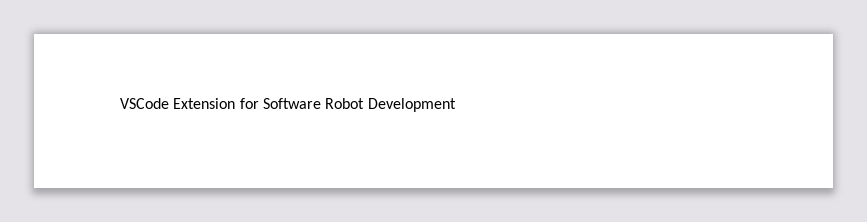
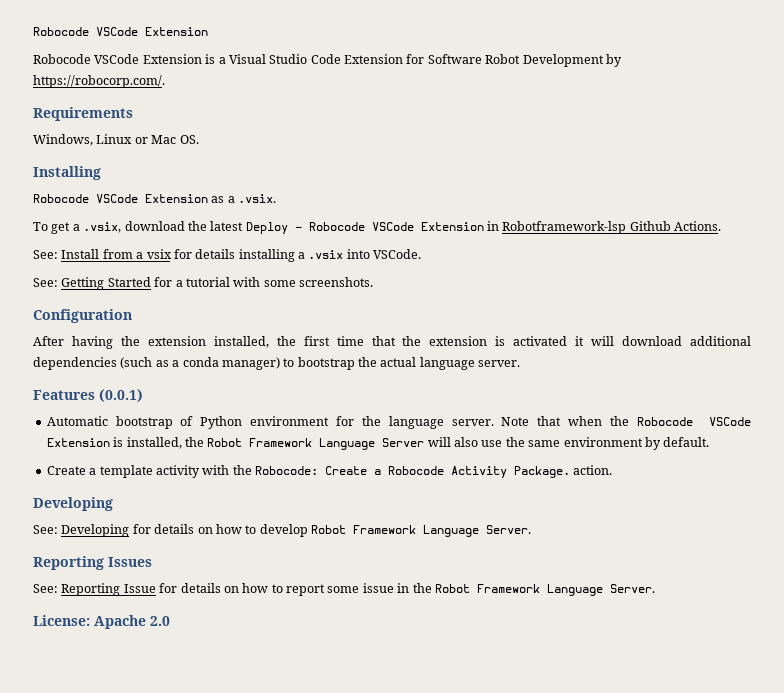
[120,98,456,112] VSCode Extension for Software Robot Development -> [33,27,208,36] [33,54,622,67] [33,75,165,88] [33,107,133,121] [33,134,199,146] [33,166,101,180] [33,194,277,203] [33,221,722,234] [33,249,422,262] [33,277,373,290] [33,309,132,323] [33,336,751,349] [33,357,521,370] [33,389,143,402] [46,416,751,429] [46,437,710,450] [46,465,613,478] [33,497,113,511] [33,524,531,537] [33,556,152,570] [33,583,655,596] [33,615,170,629] Robocode VSCode Extension // Robocode VSCode Extension is a Visual Studio Code Extension for Software Robot Development by https://robocorp.com/. // Requirements // Windows, Linux or Mac OS. // Installing // Robocode VSCode Extension as a .vsix. // To get a .vsix, download the latest Deploy - Robocode VSCode Extension in Robotframework-lsp Github Actions. // See: Install from a vsix for details installing a .vsix into VSCode. // See: Getting Started for a tutorial with some screenshots. // Configuration // After having the extension installed, the first time that the extension is activated it will download additional dependencies (such as a conda manager) to bootstrap the actual language server. // Features (0.0.1) // Automatic bootstrap of Python environment for the language server. Note that when the Robocode VSCode Extension is installed, the Robot Framework Language Server will also use the same environment by default. // Create a template activity with the Robocode: Create a Robocode Activity Package. action. // Developing // See: Developing for details on how to develop Robot Framework Language Server. // Reporting Issues // See: Reporting Issue for details on how to report some issue in the Robot Framework Language Server. // License: Apache 2.0

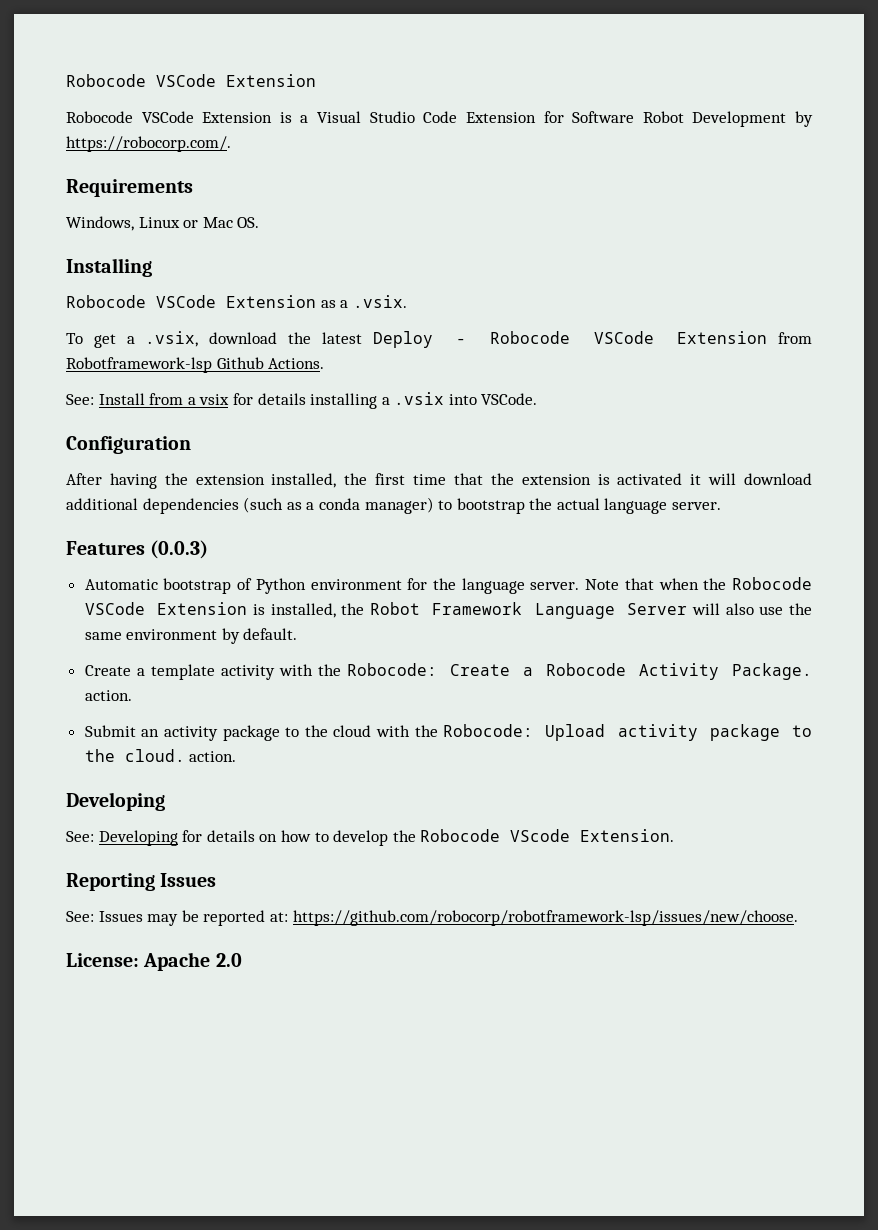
[487,221,499,231] in -> [778,332,812,344] from
[33,277,373,290] // See: Getting Started for a tutorial with some screenshots. -> (538, 399) none
[99,389,143,402] (0.0.1) -> [150,540,209,559] (0.0.3)
(613, 470) none -> [84,724,812,741] [84,749,237,762] // Submit an activity package to the cloud with the Robocode: Upload activity package to the cloud. action.
[311,525,531,537] Robot Framework Language Server. -> [392,829,675,842] the Robocode VScode Extension.
[61,583,655,596] Reporting Issue for details on how to report some issue in the Robot Framework Language Server. -> [98,910,798,926] Issues may be reported at: https://github.com/robocorp/robotframework-lsp/issues/new/choose.

